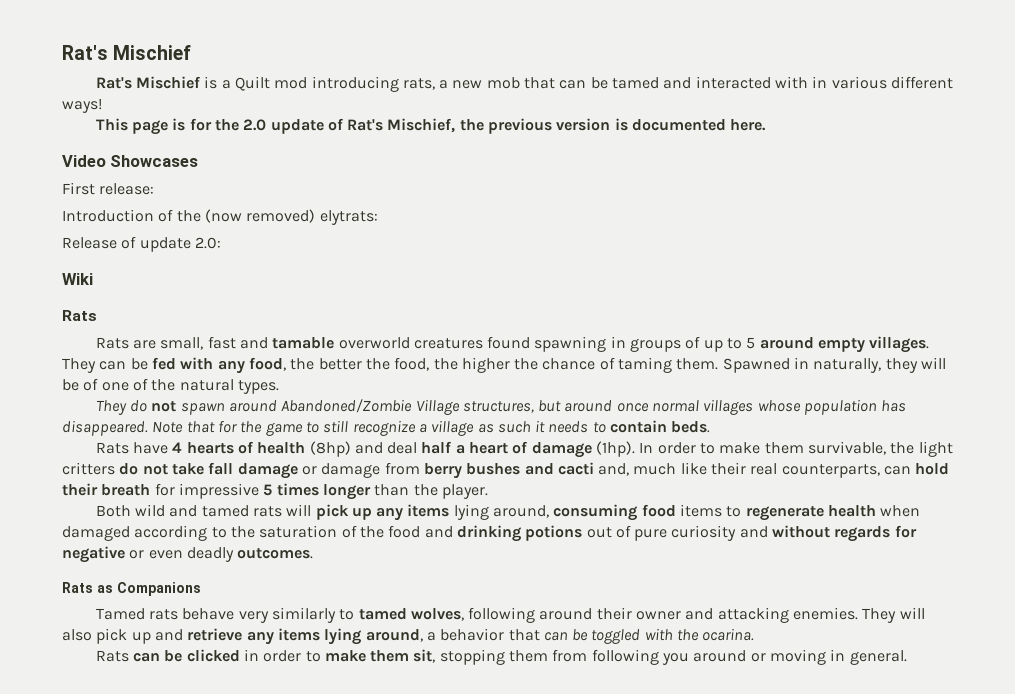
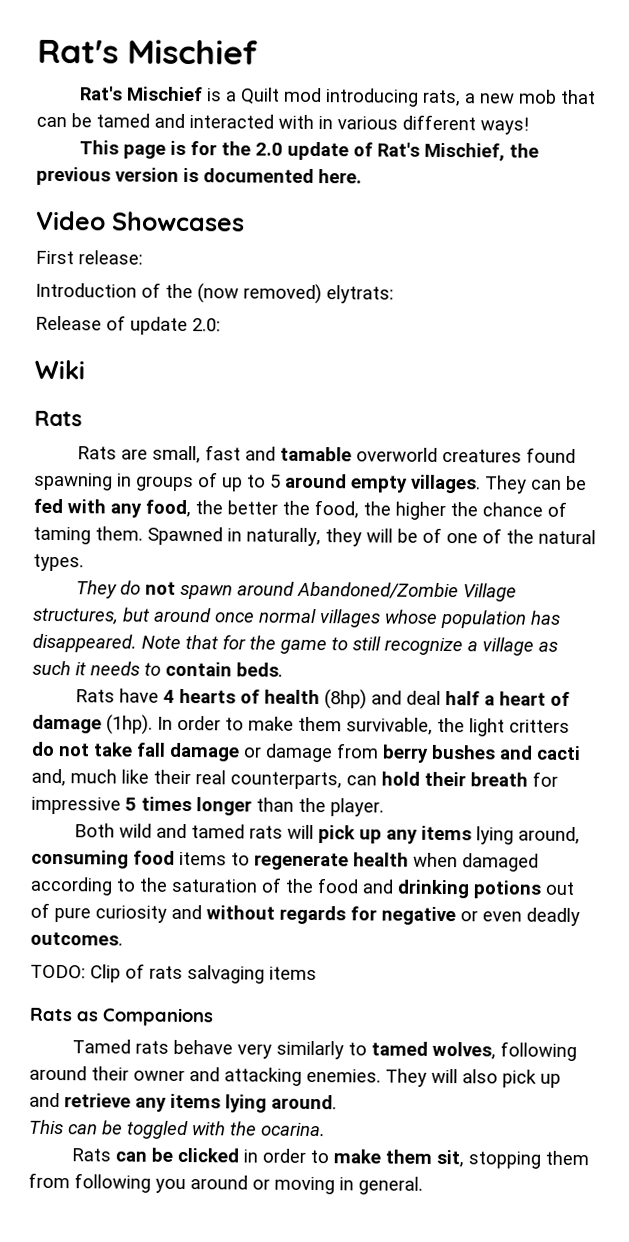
(314, 553) none -> [30,963,317,984] // TODO: Clip of rats salvaging items
[365,628,540,642] around, a behavior that -> [271,1094,337,1110] [29,1119,64,1135] around. // This

